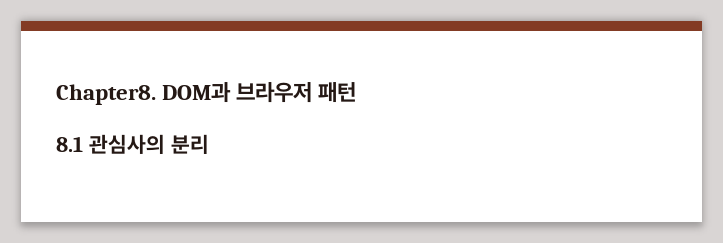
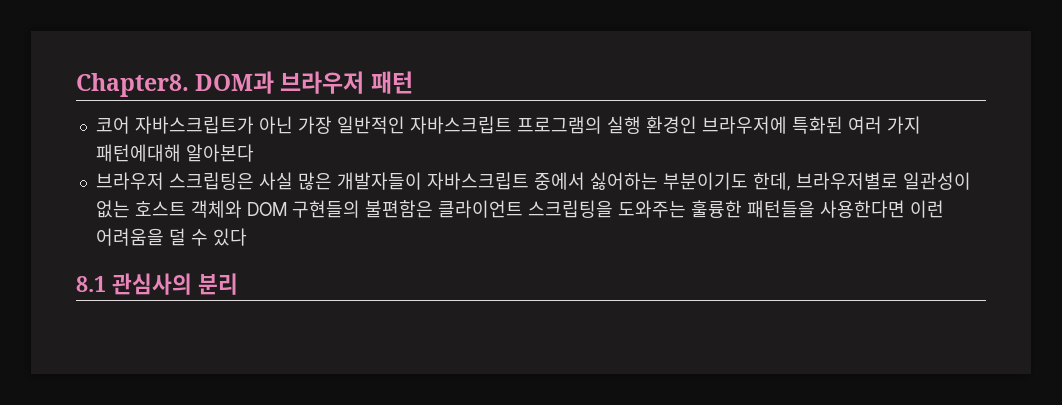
(357, 92) none -> [95,116,921,134] [95,144,254,162] [95,172,971,191] [95,200,944,218] [95,228,247,246] // 코어 자바스크립트가 아닌 가장 일반적인 자바스크립트 프로그램의 실행 환경인 브라우저에 특화된 여러 가지 패턴에대해 알아본다 // 브라우저 스크립팅은 사실 많은 개발자들이 자바스크립트 중에서 싫어하는 부분이기도 한데, 브라우저별로 일관성이 없는 호스트 객체와 DOM 구현들의 불편함은 클라이언트 스크립팅을 도와주는 훌륭한 패턴들을 사용한다면 이런 어려움을 덜 수 있다

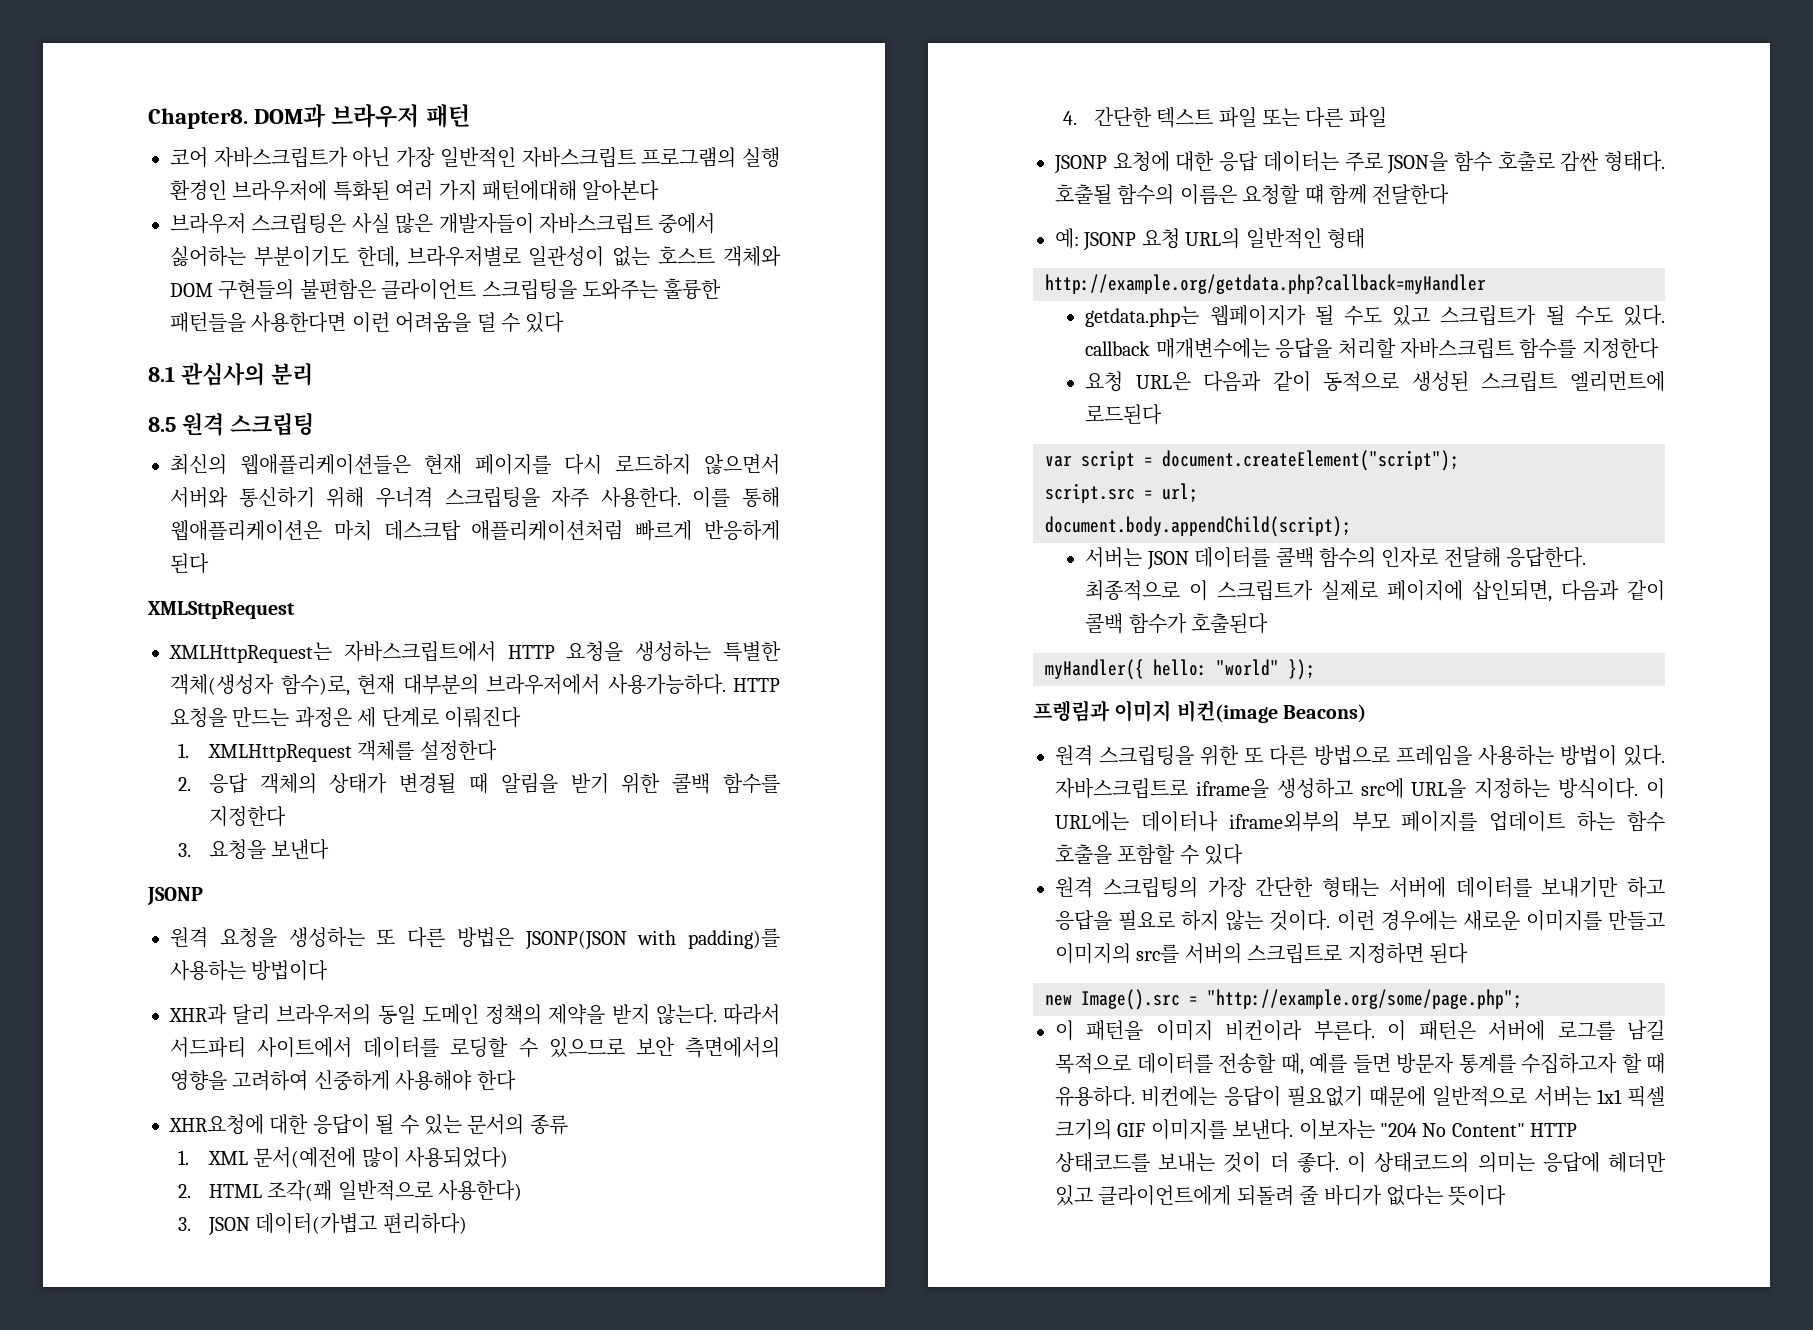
(238, 284) none -> [148,412,314,436] [170,454,780,475] [170,487,780,508] [170,520,780,541] [170,553,209,574] [148,601,295,619] [169,641,781,663] [170,674,780,696] [170,707,521,728] [178,740,497,762] [178,773,780,794] [208,806,286,827] [178,839,330,860] [147,887,203,905] [170,927,780,950] [170,960,329,981] [169,1004,780,1025] [170,1037,780,1058] [170,1070,516,1091] [169,1114,568,1135] [178,1147,508,1168] [178,1180,522,1201] [178,1213,467,1236] [1063,107,1387,128] [1054,151,1665,174] [1055,184,1450,205] [1055,228,1365,251] [1045,274,1486,294] [1085,305,1665,327] [1085,338,1659,359] [1085,371,1665,392] [1085,404,1163,425] [1045,450,1459,471] [1045,483,1198,503] [1045,516,1351,537] [1085,547,1587,570] [1085,580,1665,602] [1085,613,1269,634] [1045,659,1315,680] [1033,700,1367,723] [1055,745,1665,766] [1055,778,1665,799] [1055,811,1665,832] [1055,844,1244,865] [1055,877,1665,898] [1055,910,1665,931] [1055,943,1468,964] [1045,989,1522,1010] [1055,1020,1665,1041] [1055,1053,1665,1075] [1055,1086,1665,1107] [1055,1119,1578,1140] [1055,1152,1666,1173] [1055,1185,1507,1206] // 8.5 원격 스크립팅 // 최신의 웹애플리케이션들은 현재 페이지를 다시 로드하지 않으면서 서버와 통신하기 위해 우너격 스크립팅을 자주 사용한다. 이를 통해 웹애플리케이션은 마치 데스크탑 애플리케이션처럼 빠르게 반응하게 된다 // XMLSttpRequest // XMLHttpRequest는 자바스크립트에서 HTTP 요청을 생성하는 특별한 객체(생성자 함수)로, 현재 대부분의 브라우저에서 사용가능하다. HTTP 요청을 만드는 과정은 세 단계로 이뤄진다 // 1. XMLHttpRequest 객체를 설정한다 // 2. 응답 객체의 상태가 변경될 때 알림을 받기 위한 콜백 함수를 지정한다 // 3. 요청을 보낸다 // JSONP // 원격 요청을 생성하는 또 다른 방법은 JSONP(JSON with padding)를 사용하는 방법이다 // XHR과 달리 브라우저의 동일 도메인 정책의 제약을 받지 않는다. 따라서 서드파티 사이트에서 데이터를 로딩할 수 있으므로 보안 측면에서의 영향을 고려하여 신중하게 사용해야 한다 // XHR요청에 대한 응답이 될 수 있는 문서의 종류 // 1. XML 문서(예전에 많이 사용되었다) // 2. HTML 조각(꽤 일반적으로 사용한다) // 3. JSON 데이터(가볍고 편리하다) // 4. 간단한 텍스트 파일 또는 다른 파일 // JSONP 요청에 대한 응답 데이터는 주로 JSON을 함수 호출로 감싼 형태다. 호출될 함수의 이름은 요청할 떄 함께 전달한다 // 예: JSONP 요청 URL의 일반적인 형태 // http://example.org/getdata.php?callback=myHandler // getdata.php는 웹페이지가 될 수도 있고 스크립트가 될 수도 있다. callback 매개변수에는 응답을 처리할 자바스크립트 함수를 지정한다 // 요청 URL은 다음과 같이 동적으로 생성된 스크립트 엘리먼트에 로드된다 // var script = document.createElement("script"); // script.src = url; // document.body.appendChild(script); // 서버는 JSON 데이터를 콜백 함수의 인자로 전달해 응답한다. 최종적으로 이 스크립트가 실제로 페이지에 삽인되면, 다음과 같이 콜백 함수가 호출된다 // myHandler({ hello: "world" }); // 프렝림과 이미지 비컨(image Beacons) // 원격 스크립팅을 위한 또 다른 방법으로 프레임을 사용하는 방법이 있다. 자바스크립트로 iframe을 생성하고 src에 URL을 지정하는 방식이다. 이 URL에는 데이터나 iframe외부의 부모 페이지를 업데이트 하는 함수 호출을 포함할 수 있다 // 원격 스크립팅의 가장 간단한 형태는 서버에 데이터를 보내기만 하고 응답을 필요로 하지 않는 것이다. 이런 경우에는 새로운 이미지를 만들고 이미지의 src를 서버의 스크립트로 지정하면 된다 // new Image().src = "http://example.org/some/page.php"; // 이 패턴을 이미지 비컨이라 부른다. 이 패턴은 서버에 로그를 남길 목적으로 데이터를 전송할 때, 예를 들면 방문자 통계를 수집하고자 할 때 유용하다. 비컨에는 응답이 필요없기 때문에 일반적으로 서버는 1x1 픽셀 크기의 GIF 이미지를 보낸다. 이보자는 "204 No Content" HTTP 상태코드를 보내는 것이 더 좋다. 이 상태코드의 의미는 응답에 헤더만 있고 클라이언트에게 되돌려 줄 바디가 없다는 뜻이다

